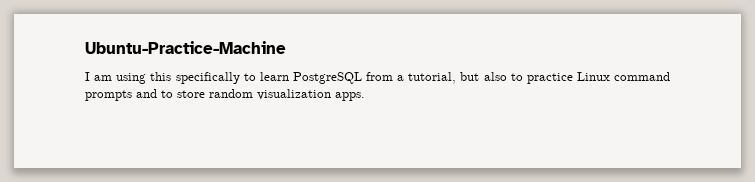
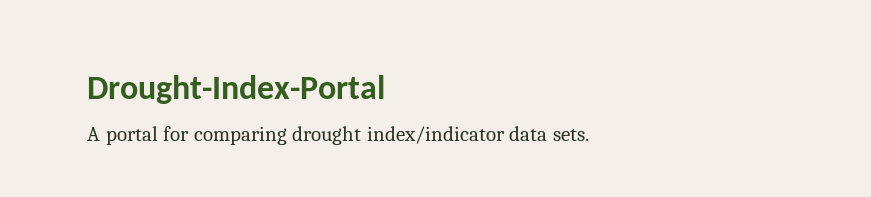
[85,41,286,54] [85,72,670,84] [85,89,365,101] Ubuntu-Practice-Machine // I am using this specifically to learn PostgreSQL from a tutorial, but also to practice Linux command prompts and to store random visualization apps. -> [87,75,385,104] [87,126,589,145] Drought-Index-Portal // A portal for comparing drought index/indicator data sets.

